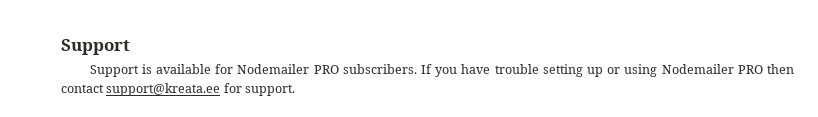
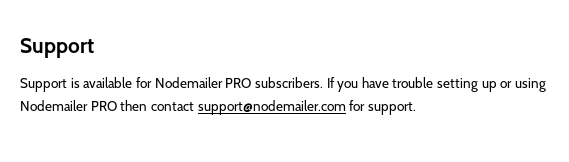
[106,83,221,96] support@kreata.ee -> [197,100,346,115] support@nodemailer.com

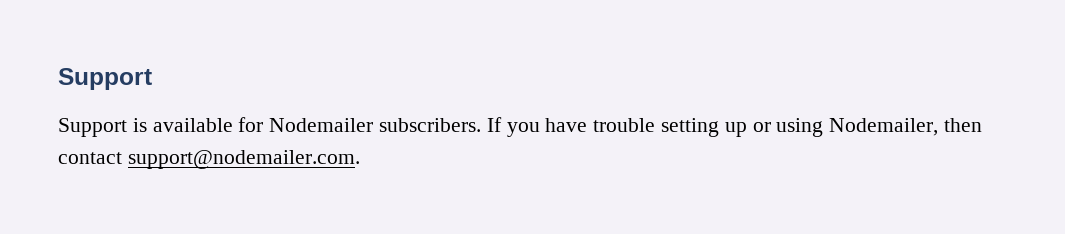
[225,78,252,88] PRO -> (374, 125) none
[20,100,416,115] Nodemailer PRO then contact support@nodemailer.com for support. -> [829,118,983,136] [58,150,360,169] Nodemailer, then contact support@nodemailer.com.

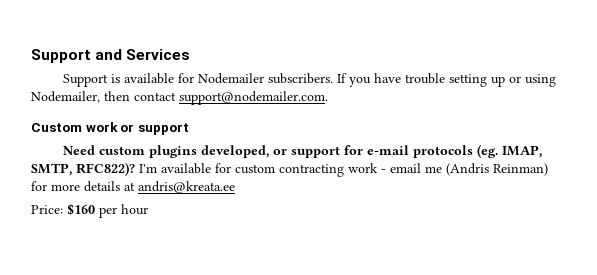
[58,68,152,90] Support -> [31,49,191,63] Support and Services
(360, 159) none -> [31,122,189,135] [62,144,542,158] [31,162,548,177] [31,181,235,193] [31,203,148,218] // Custom work or support // Need custom plugins developed, or support for e-mail protocols (eg. IMAP, SMTP, RFC822)? I'm available for custom contracting work - email me (Andris Reinman) for more details at andris@kreata.ee // Price: $160 per hour

